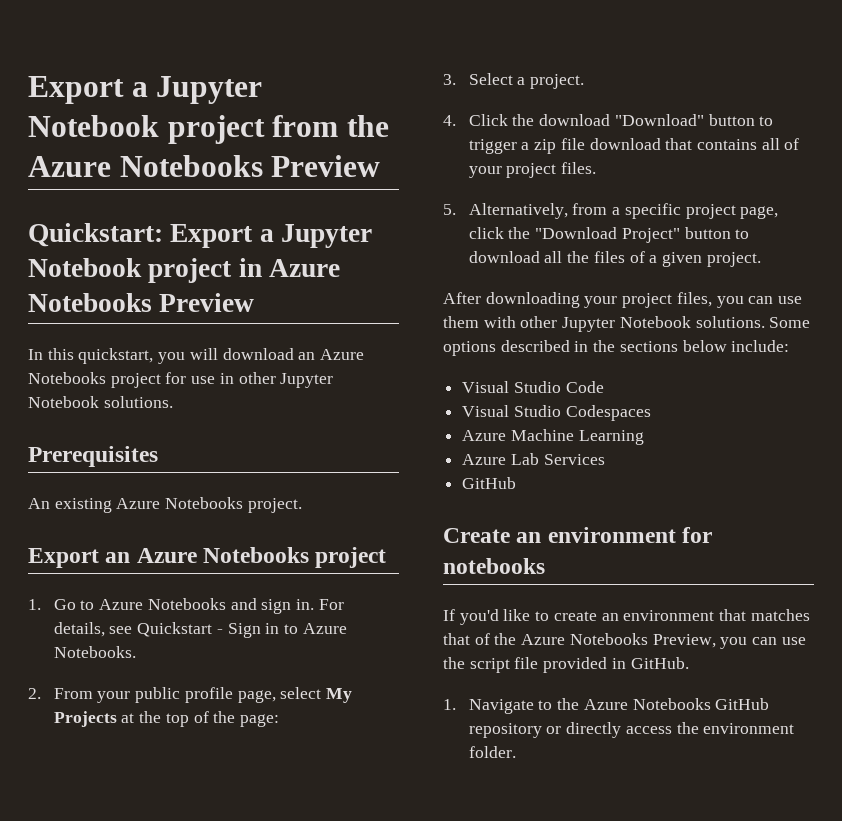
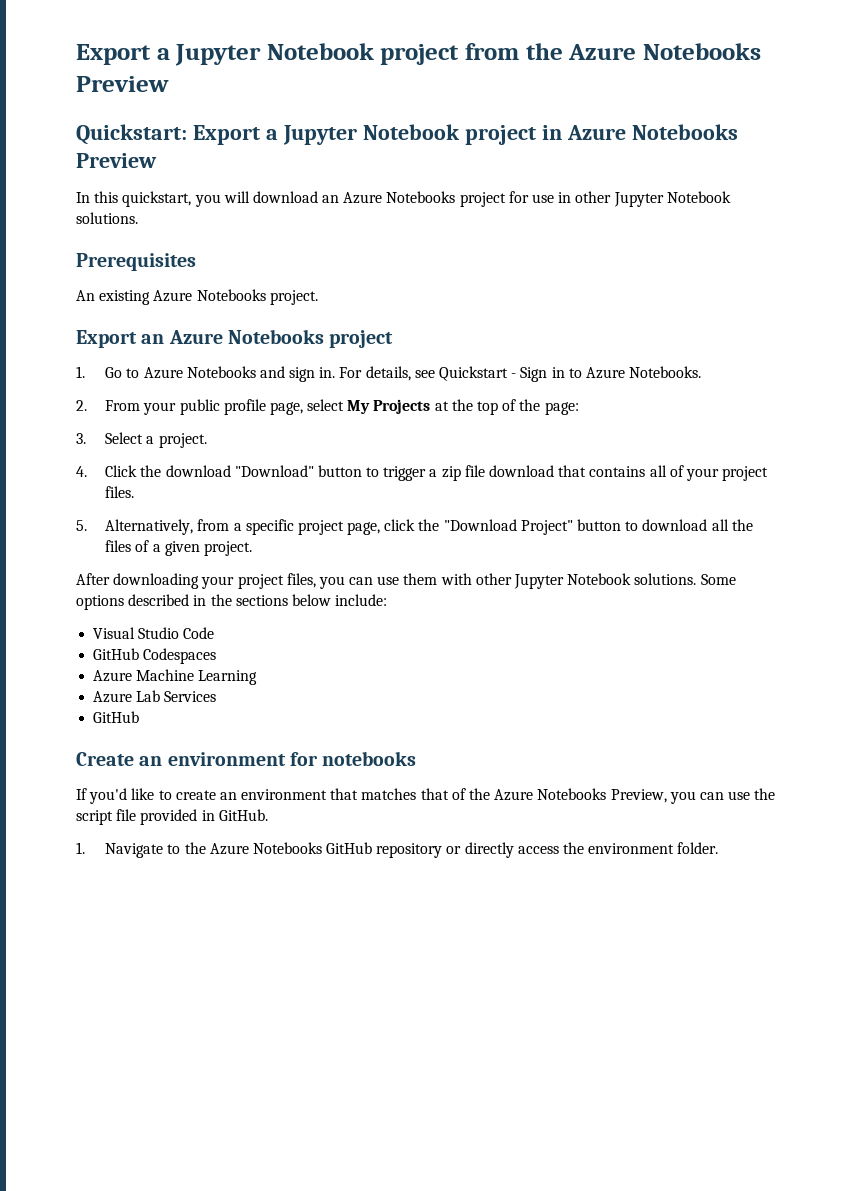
[462,405,561,417] Visual Studio -> [93,648,140,660] GitHub

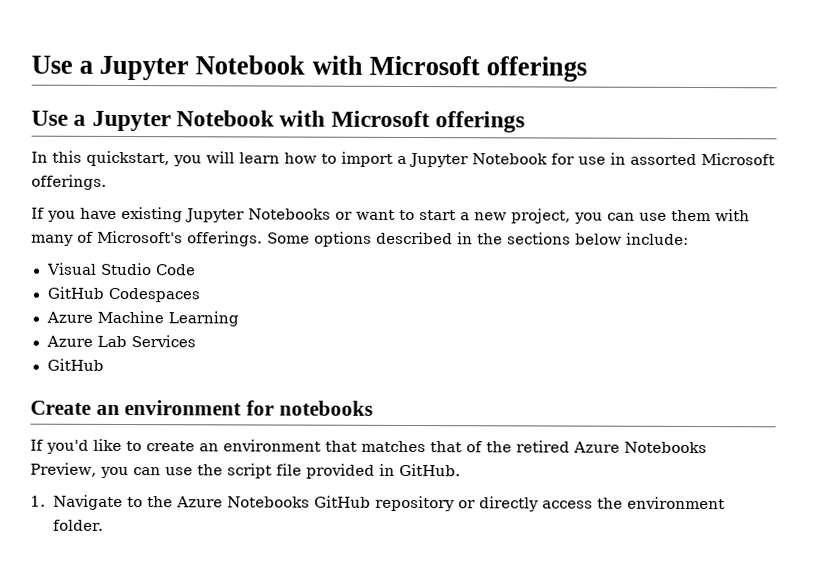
[76,43,761,66] [76,76,169,92] [76,124,738,145] [76,153,157,168] Export a Jupyter Notebook project from the Azure Notebooks Preview // Quickstart: Export a Jupyter Notebook project in Azure Notebooks Preview -> [31,55,587,82] [31,110,526,133] Use a Jupyter Notebook with Microsoft offerings // Use a Jupyter Notebook with Microsoft offerings
[252,191,731,207] [76,212,138,224] [76,253,196,271] [76,289,318,305] [76,329,394,348] [76,366,702,382] [76,399,579,415] [76,432,207,448] [76,465,769,481] [105,486,135,498] [76,519,753,535] [105,540,252,556] [76,573,316,589] download an Azure Notebooks project for use in other Jupyter Notebook solutions. // Prerequisites // An existing Azure Notebooks project. // Export an Azure Notebooks project // 1. Go to Azure Notebooks and sign in. For details, see Quickstart - Sign in to Azure Notebooks. // 2. From your public profile page, select My Projects at the top of the page: // 3. Select a project. // 4. Click the download "Download" button to trigger a zip file download that contains all of your project files. // 5. Alternatively, from a specific project page, click the "Download Project" button to download all the files of a given project. // After downloading your project files, -> [239,151,775,168] [31,174,107,190] [31,206,571,224] learn how to import a Jupyter Notebook for use in assorted Microsoft offerings. // If you have existing Jupyter Notebooks or want to start a new project,
[475,573,697,589] other Jupyter Notebook solutions. -> [31,230,263,247] many of Microsoft's offerings.
(491, 794) none -> [516,440,570,453] retired

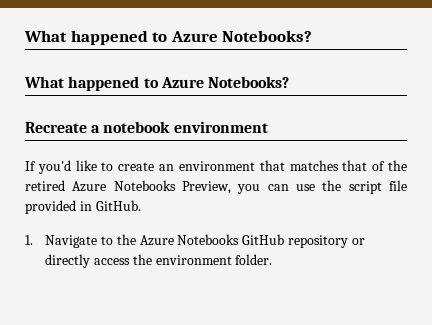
[31,55,587,82] [31,110,526,133] [31,150,775,168] [31,174,107,190] [31,206,750,224] [31,230,689,247] [46,262,196,276] [46,286,200,303] [45,310,239,327] [45,335,196,348] [46,358,104,371] [30,400,373,416] Use a Jupyter Notebook with Microsoft offerings // Use a Jupyter Notebook with Microsoft offerings // In this quickstart, you will learn how to import a Jupyter Notebook for use in assorted Microsoft offerings. // If you have existing Jupyter Notebooks or want to start a new project, you can use them with many of Microsoft's offerings. Some options described in the sections below include: // Visual Studio Code // GitHub Codespaces // Azure Machine Learning // Azure Lab Services // GitHub // Create an environment for notebooks -> [24,30,313,45] [24,76,290,91] [25,121,268,133] What happened to Azure Notebooks? // What happened to Azure Notebooks? // Recreate a notebook environment

